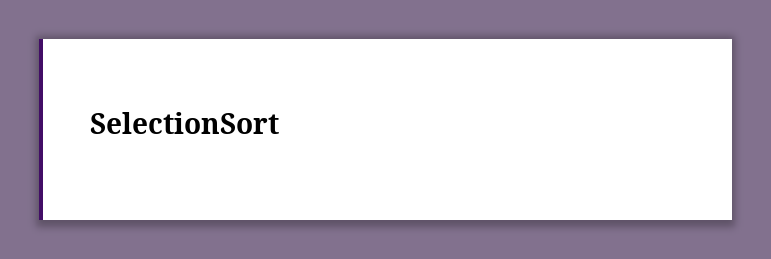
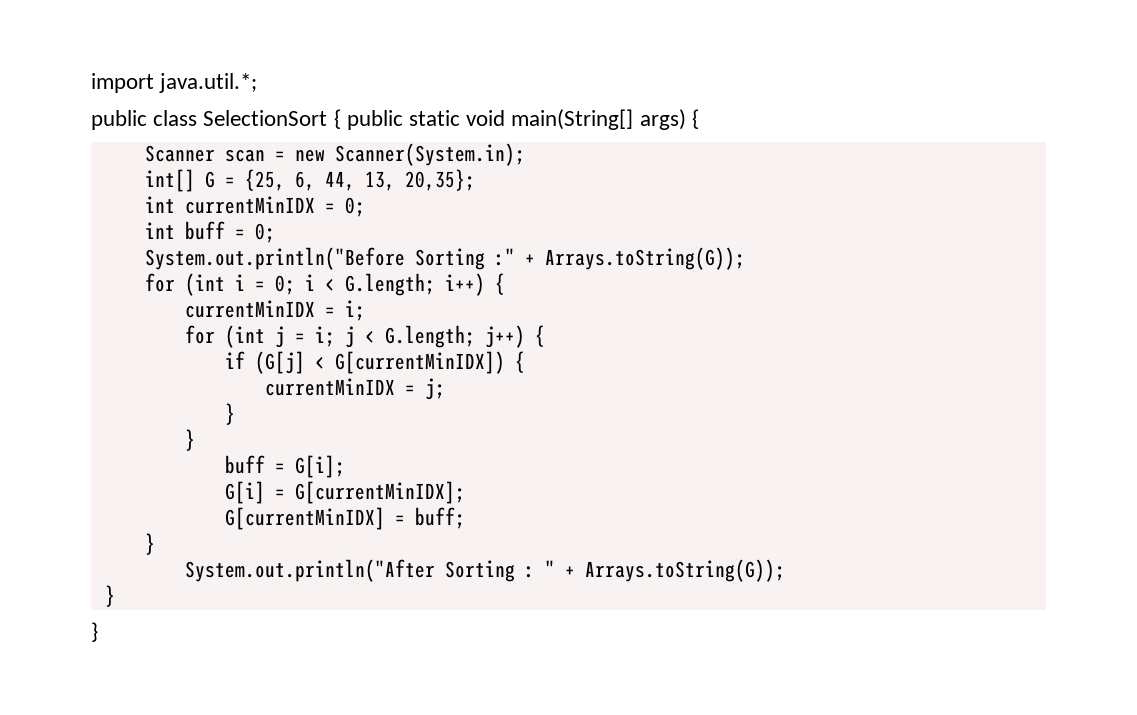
[90,112,279,134] SelectionSort -> [91,73,258,93] [91,109,699,130] [144,143,525,166] [144,169,475,192] [144,196,365,217] [144,221,275,243] [144,247,745,270] [144,273,505,296] [184,300,365,321] [184,325,545,348] [224,351,525,374] [264,378,445,400] [224,403,235,425] [184,429,195,451] [224,455,345,478] [224,481,465,504] [224,507,465,530] [144,533,155,555] [184,559,785,582] [104,585,115,607] [91,622,98,642] import java.util.*; // public class SelectionSort { public static void main(String[] args) { // Scanner scan = new Scanner(System.in); // int[] G = {25, 6, 44, 13, 20,35}; // int currentMinIDX = 0; // int buff = 0; // System.out.println("Before Sorting :" + Arrays.toString(G)); // for (int i = 0; i < G.length; i++) { // currentMinIDX = i; // for (int j = i; j < G.length; j++) { // if (G[j] < G[currentMinIDX]) { // currentMinIDX = j; // } // } // buff = G[i]; // G[i] = G[currentMinIDX]; // G[currentMinIDX] = buff; // } // System.out.println("After Sorting : " + Arrays.toString(G)); // } // }

